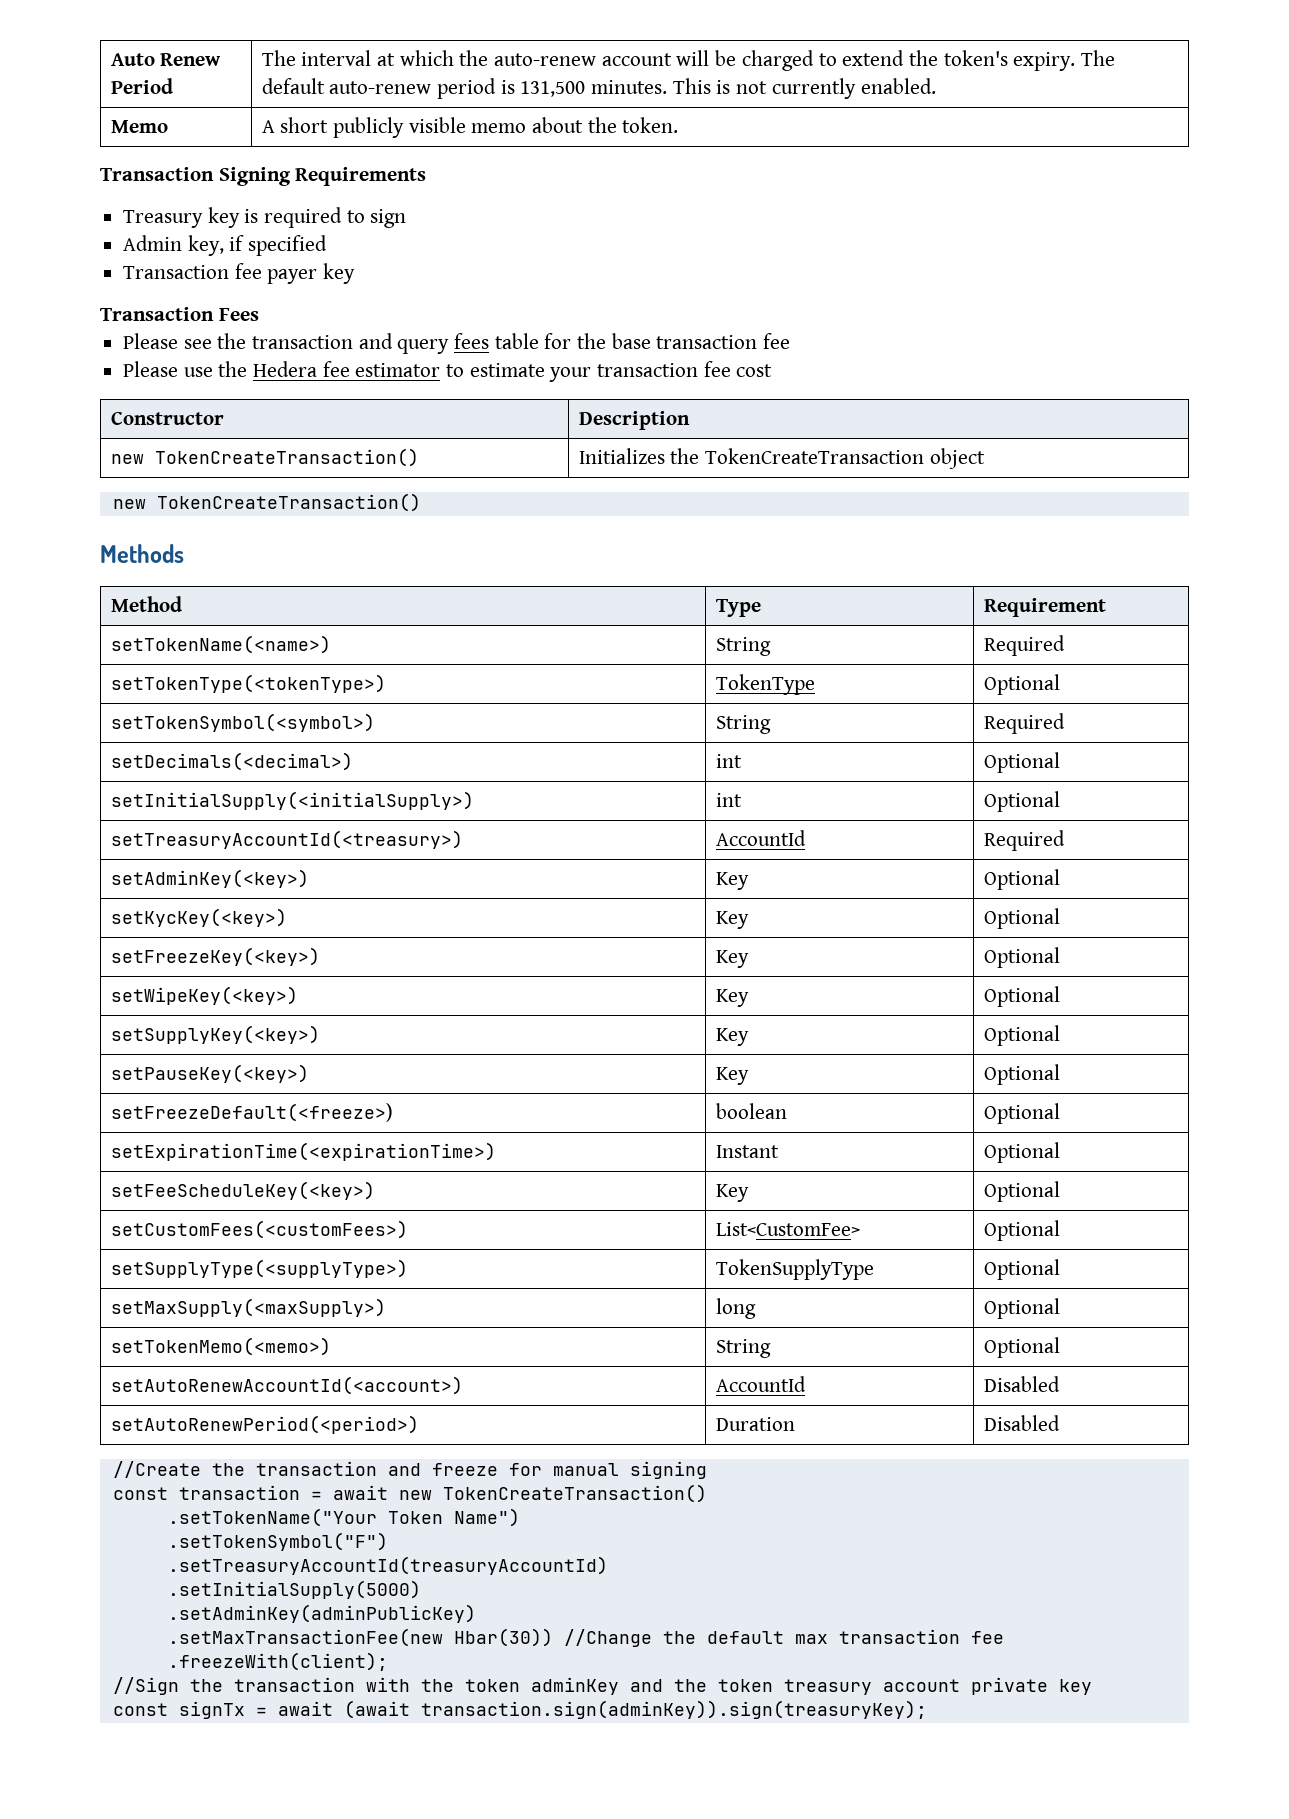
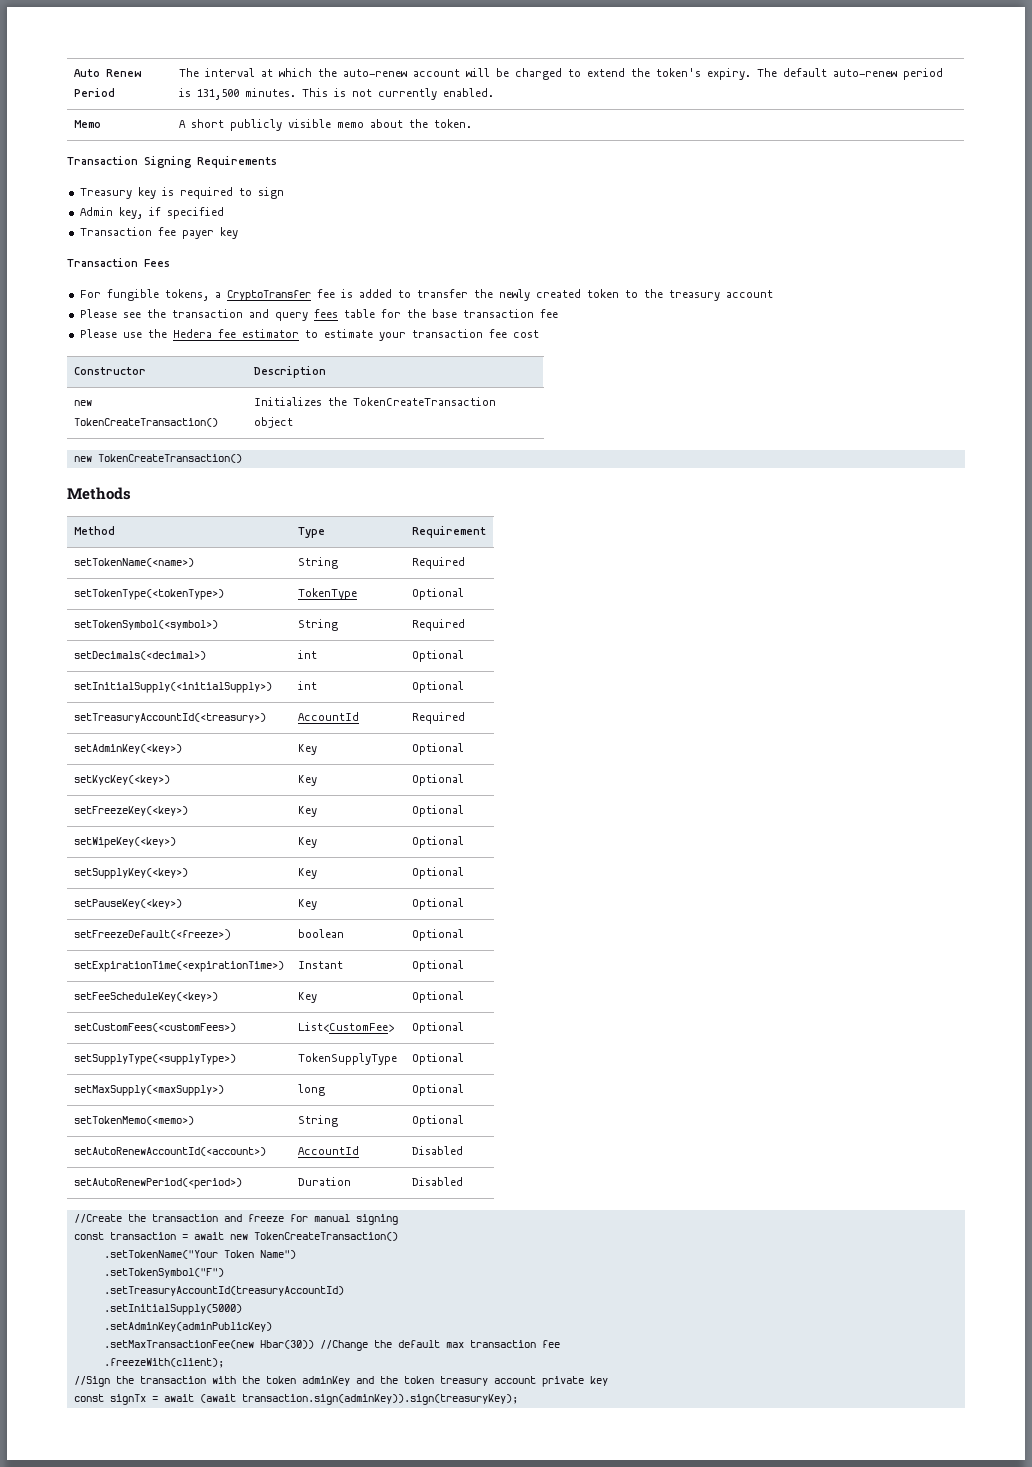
(259, 314) none -> [79,289,773,301] // For fungible tokens, a CryptoTransfer fee is added to transfer the newly created token to the treasury account

